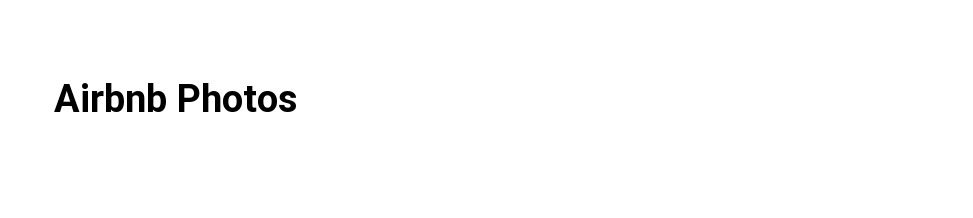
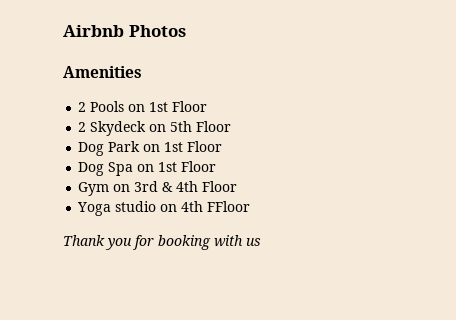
(298, 97) none -> [63,66,142,78] [78,101,208,112] [78,121,232,136] [78,141,223,156] [78,161,217,176] [78,181,238,196] [77,201,251,216] [63,235,261,250] // Amenities // 2 Pools on 1st Floor // 2 Skydeck on 5th Floor // Dog Park on 1st Floor // Dog Spa on 1st Floor // Gym on 3rd & 4th Floor // Yoga studio on 4th FFloor // Thank you for booking with us

